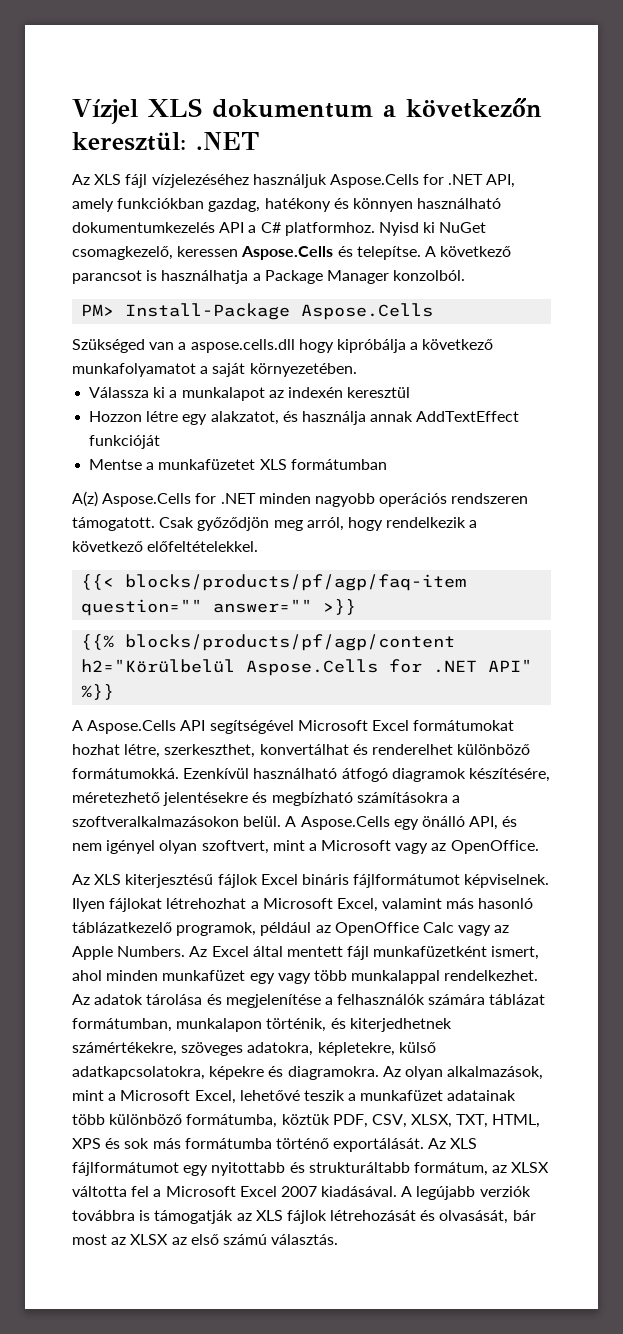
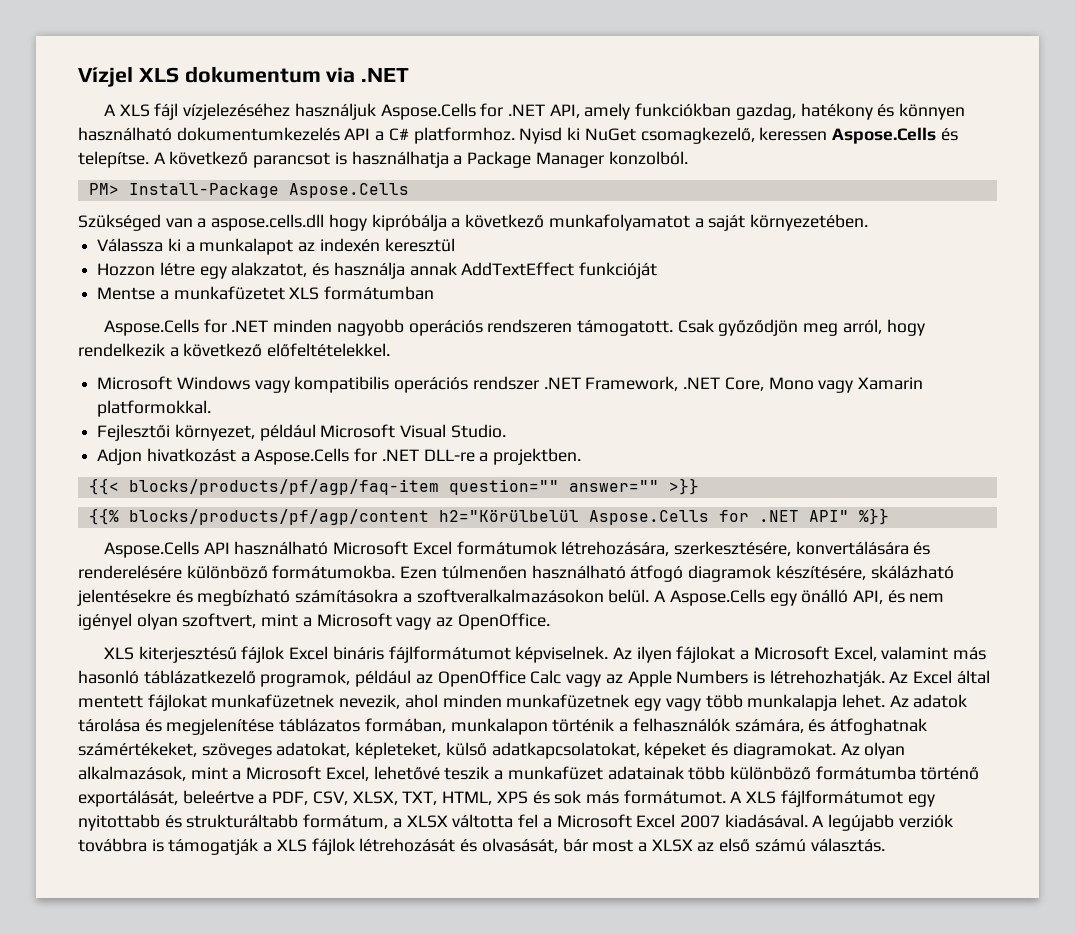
[383,98,542,118] [72,132,186,151] a következőn keresztül: -> [326,67,356,83] via
[72,174,90,185] Az -> [103,104,116,116] A
[72,491,98,507] A(z) -> (435, 293) none
(259, 546) none -> [97,376,923,393] [97,400,212,417] [97,424,506,441] [97,448,582,465] // Microsoft Windows vagy kompatibilis operációs rendszer .NET Framework, .NET Core, Mono vagy Xamarin platformokkal. // Fejlesztői környezet, például Microsoft Visual Studio. // Adjon hivatkozást a Aspose.Cells for .NET DLL-re a projektben.
[72,720,83,731] A -> (889, 516) none
[209,720,515,734] [72,744,531,758] [72,768,250,779] segítségével Microsoft Excel formátumokat hozhat létre, szerkeszthet, konvertálhat és renderelhet különböző formátumokká. Ezenkívül -> [234,541,931,556] [78,565,527,579] használható Microsoft Excel formátumok létrehozására, szerkesztésére, konvertálására és renderelésére különböző formátumokba. Ezen túlmenően
[72,792,160,803] méretezhető -> [870,565,954,579] skálázható
[72,874,90,885] Az -> (550, 621) none
[72,898,247,912] Ilyen fájlokat létrehozhat -> [612,646,736,663] Az ilyen fájlokat
[117,946,186,957] Numbers. -> [676,670,885,687] Numbers is létrehozhatják.
[347,946,540,960] fájl munkafüzetként ismert, -> [147,694,401,711] fájlokat munkafüzetnek nevezik,
[162,970,246,981] munkafüzet -> [506,694,630,708] munkafüzetnek
[351,970,539,984] munkalappal rendelkezhet. -> [747,694,885,711] munkalapja lehet.
[324,994,546,1005] [72,1018,452,1032] [72,1042,436,1056] [72,1066,379,1080] a felhasználók számára táblázat formátumban, munkalapon történik, és kiterjedhetnek számértékekre, szöveges adatokra, képletekre, külső adatkapcsolatokra, képekre és diagramokra. -> [279,718,927,735] [78,742,836,759] táblázatos formában, munkalapon történik a felhasználók számára, és átfoghatnak számértékeket, szöveges adatokat, képleteket, külső adatkapcsolatokat, képeket és diagramokat.
[186,1114,330,1128] formátumba, köztük -> [815,766,980,780] [78,790,268,807] formátumba történő exportálását, beleértve a
[184,1138,447,1152] formátumba történő exportálását. Az -> [623,790,743,804] formátumot. A
[492,1165,508,1173] az -> [392,818,402,828] a
[236,1213,252,1221] az -> [263,842,273,852] a
[111,1237,127,1245] az -> [637,842,647,852] a

